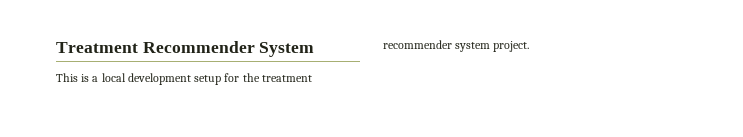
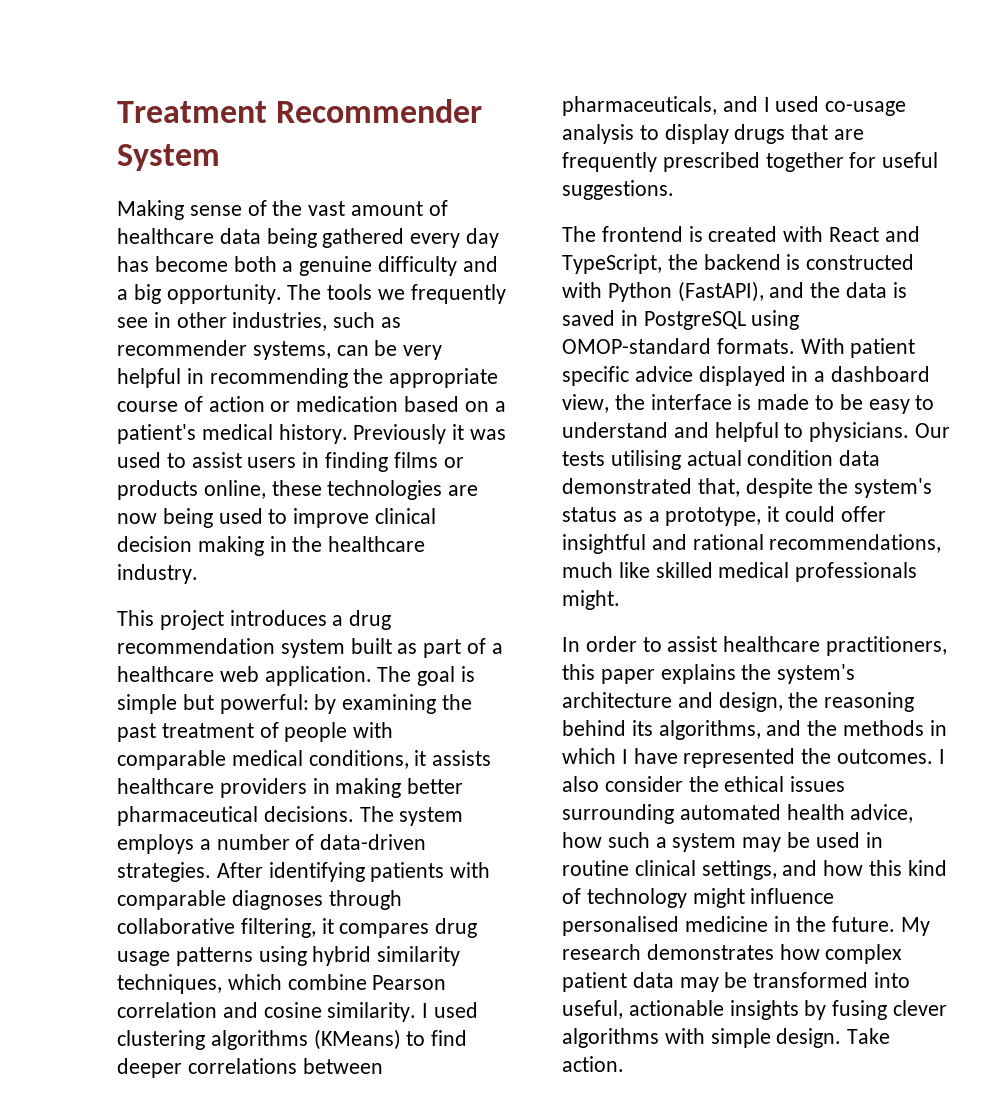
[56,73,312,85] [383,40,530,52] This is a local development setup for the treatment recommender system project. -> [117,200,448,220] [117,228,500,248] [117,256,498,276] [117,284,506,304] [117,312,402,331] [117,340,443,360] [117,368,499,388] [117,396,506,412] [117,424,507,444] [117,452,464,472] [117,480,479,500] [117,508,437,528] [117,536,426,556] [117,564,198,584] [117,610,392,630] [117,638,503,658] [117,666,476,686] [117,694,473,714] [117,722,394,742] [117,750,492,770] [117,778,464,798] [117,806,464,826] [117,834,427,854] [117,862,491,882] [117,890,402,910] [117,918,478,938] [117,946,461,966] [117,974,447,994] [117,1002,479,1022] [117,1029,468,1050] [117,1058,383,1078] [562,96,907,116] [562,124,865,144] [562,152,939,172] [562,180,674,200] [562,226,920,242] [562,254,915,274] [562,281,907,302] [562,310,800,330] [562,338,916,358] [562,366,931,386] [562,394,935,414] [562,422,951,442] [562,450,881,470] [562,478,933,498] [562,506,886,526] [562,534,942,554] [562,562,918,582] [562,590,620,610] [562,636,948,656] [562,664,856,684] [562,692,915,712] [562,720,947,740] [562,748,945,768] [562,776,846,792] [562,804,914,824] [562,832,883,852] [562,860,947,880] [562,888,835,908] [562,916,931,936] [562,944,903,964] [562,972,911,992] [562,1000,948,1020] [562,1028,891,1048] [562,1056,624,1072] Making sense of the vast amount of healthcare data being gathered every day has become both a genuine difficulty and a big opportunity. The tools we frequently see in other industries, such as recommender systems, can be very helpful in recommending the appropriate course of action or medication based on a patient's medical history. Previously it was used to assist users in finding films or products online, these technologies are now being used to improve clinical decision making in the healthcare industry. // This project introduces a drug recommendation system built as part of a healthcare web application. The goal is simple but powerful: by examining the past treatment of people with comparable medical conditions, it assists healthcare providers in making better pharmaceutical decisions. The system employs a number of data-driven strategies. After identifying patients with comparable diagnoses through collaborative filtering, it compares drug usage patterns using hybrid similarity techniques, which combine Pearson correlation and cosine similarity. I used clustering algorithms (KMeans) to find deeper correlations between pharmaceuticals, and I used co-usage analysis to display drugs that are frequently prescribed together for useful suggestions. // The frontend is created with React and TypeScript, the backend is constructed with Python (FastAPI), and the data is saved in PostgreSQL using OMOP-standard formats. With patient specific advice displayed in a dashboard view, the interface is made to be easy to understand and helpful to physicians. Our tests utilising actual condition data demonstrated that, despite the system's status as a prototype, it could offer insightful and rational recommendations, much like skilled medical professionals might. // In order to assist healthcare practitioners, this paper explains the system's architecture and design, the reasoning behind its algorithms, and the methods in which I have represented the outcomes. I also consider the ethical issues surrounding automated health advice, how such a system may be used in routine clinical settings, and how this kind of technology might influence personalised medicine in the future. My research demonstrates how complex patient data may be transformed into useful, actionable insights by fusing clever algorithms with simple design. Take action.

